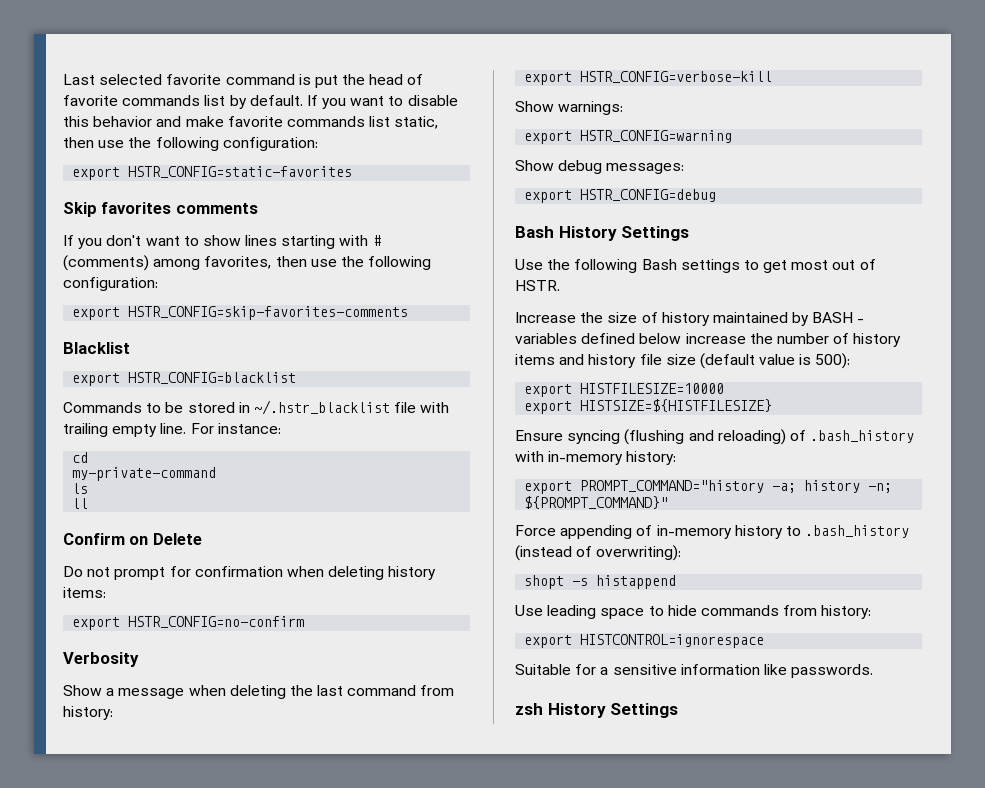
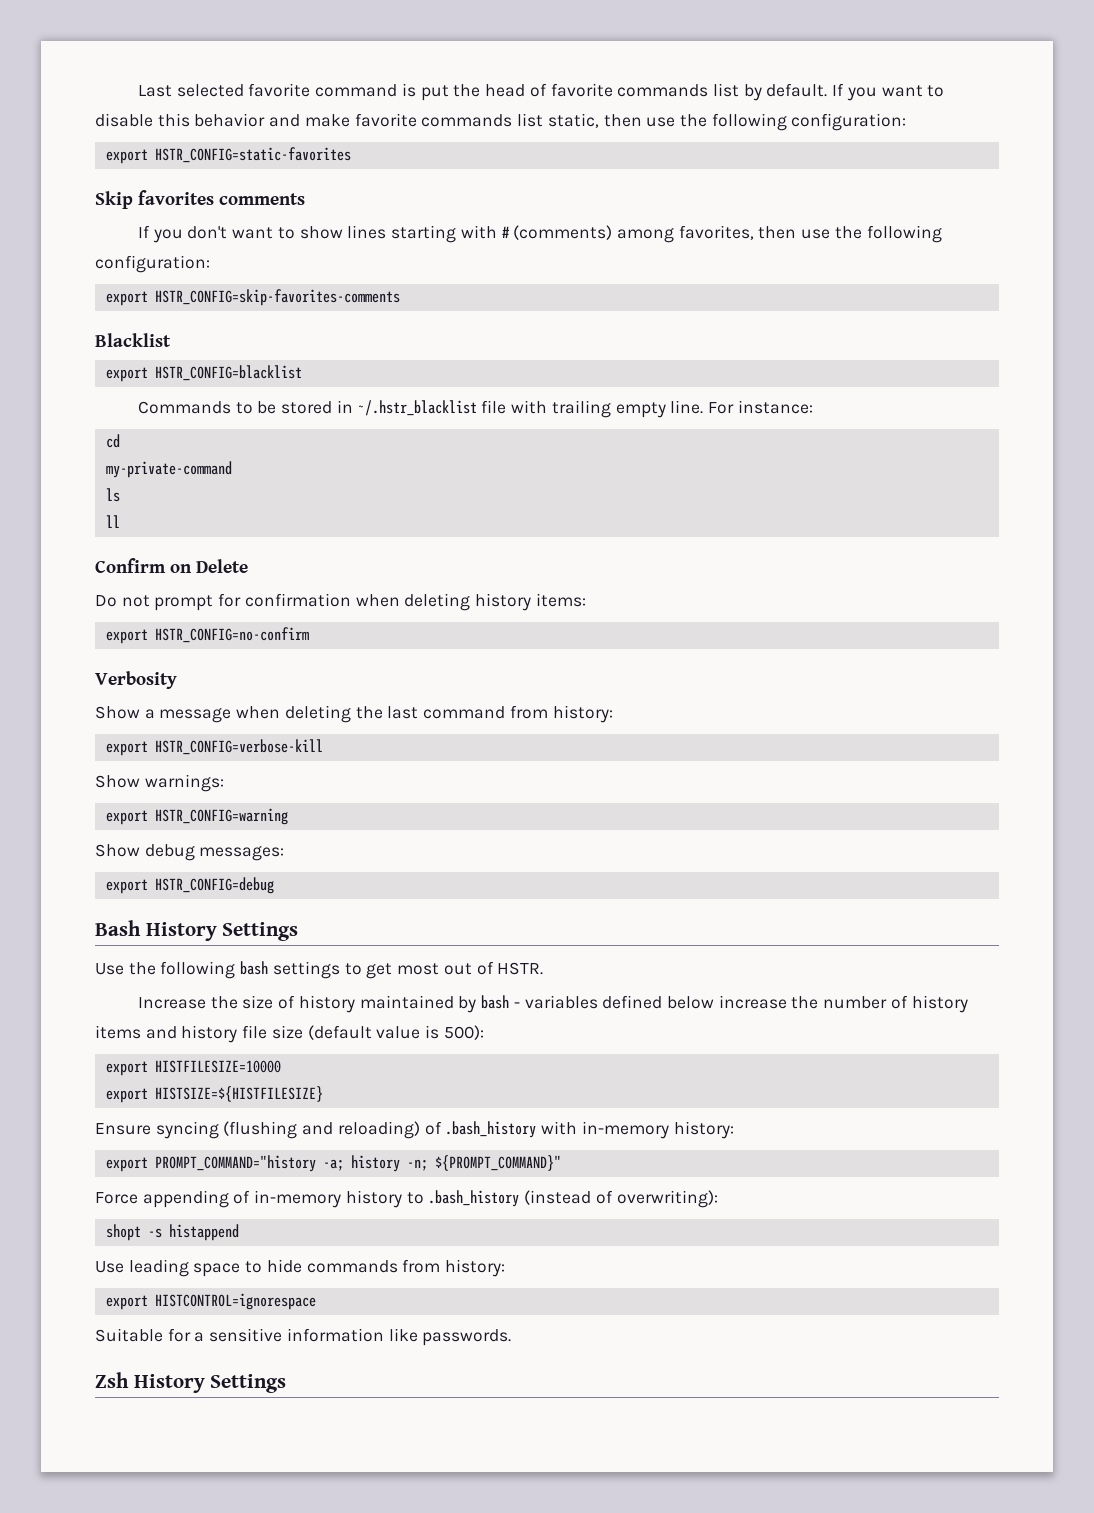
[641,259,677,270] Bash -> [240,961,269,975] bash
[812,312,854,323] BASH -> [481,995,510,1009] bash
[515,703,543,715] zsh -> [95,1372,129,1388] Zsh

